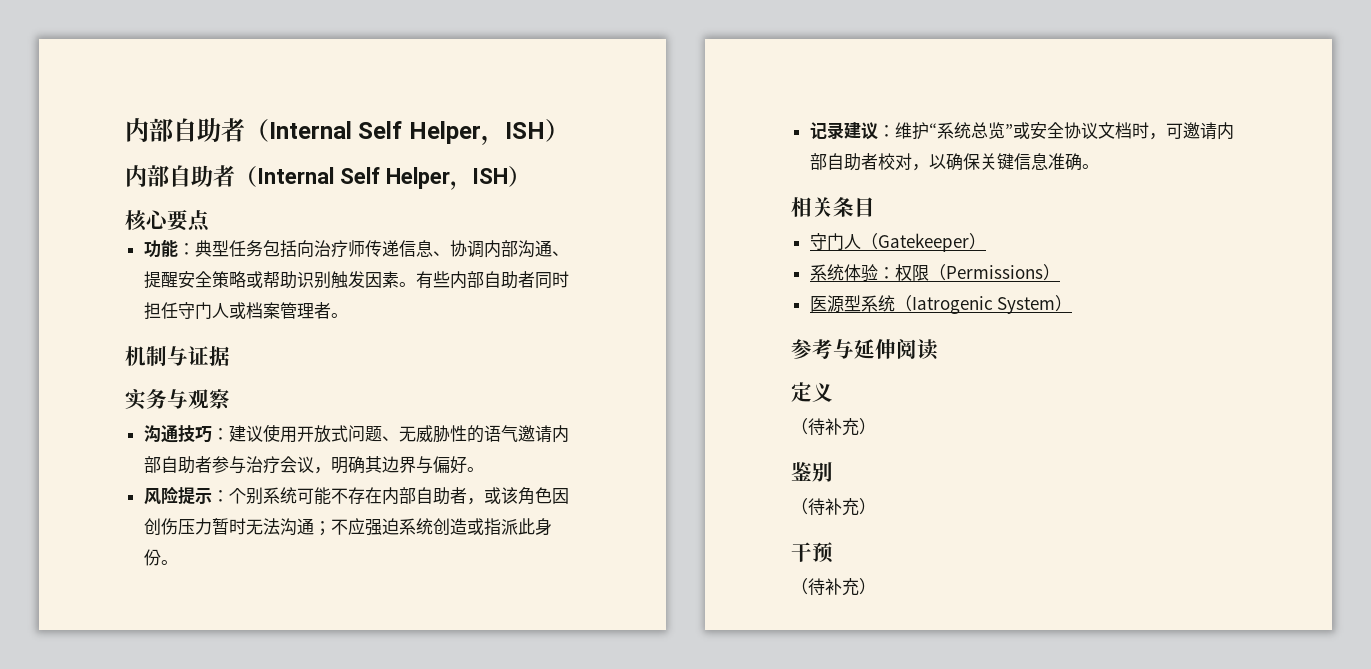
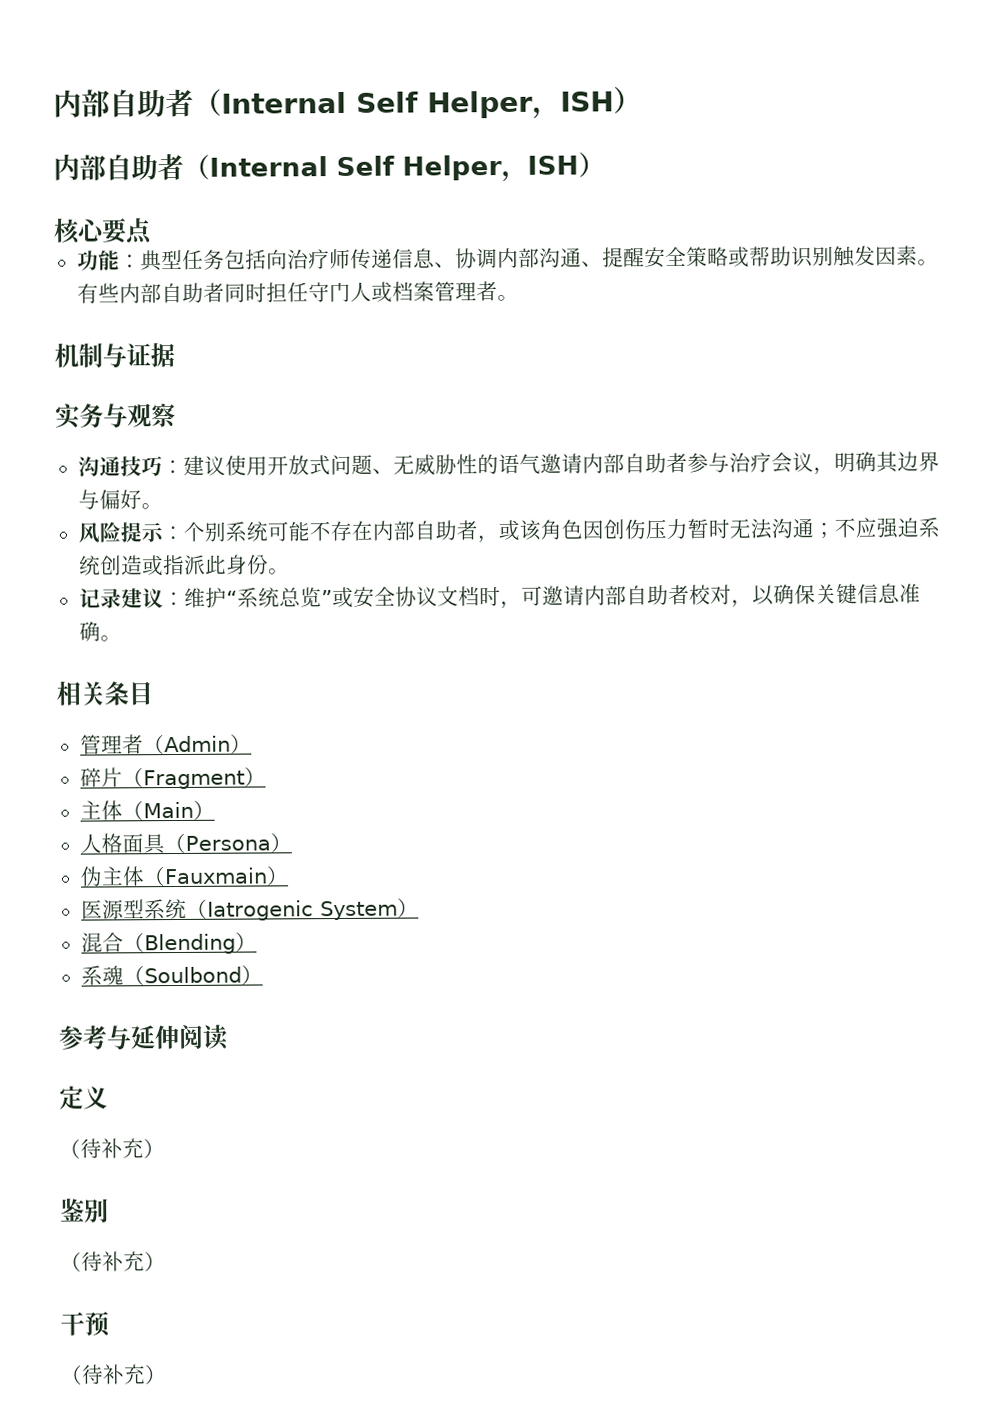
[809,233,986,252] [809,264,1043,282] 守门人（Gatekeeper） // 系统体验：权限（Permissions -> [79,733,252,755] [79,766,266,790] [79,799,215,821] [79,832,292,855] [79,866,268,887] 管理者（Admin） // 碎片（Fragment） // 主体（Main） // 人格面具（Persona） // 伪主体（Fauxmain
(1073, 303) none -> [80,931,257,955] [80,964,263,986] // 混合（Blending） // 系魂（Soulbond）

